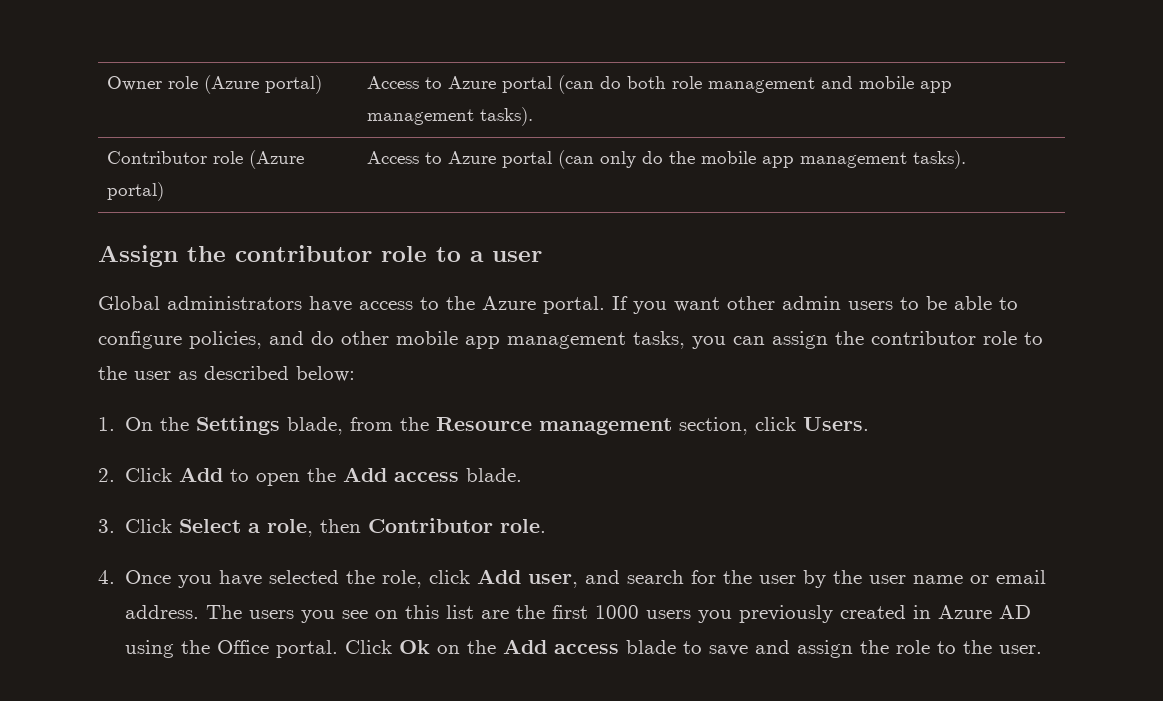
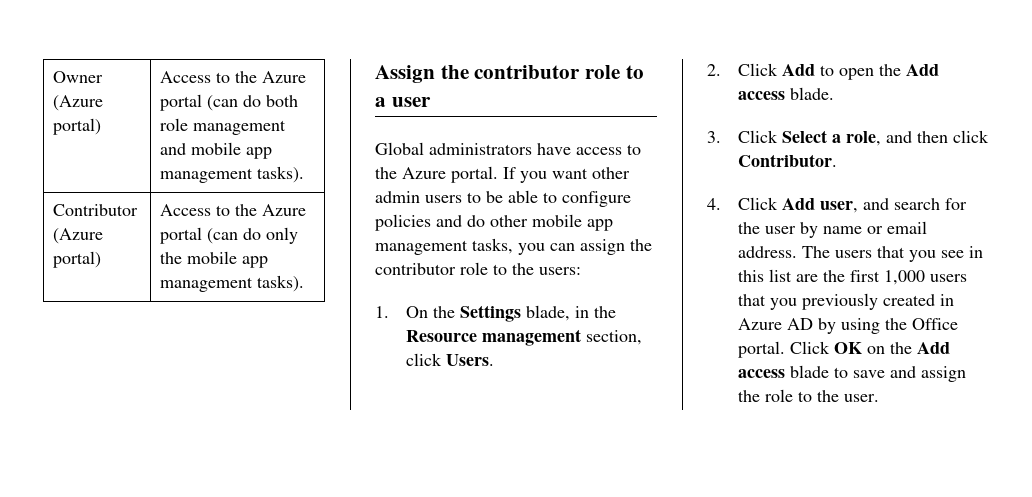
[168,75,323,94] [367,76,443,89] role (Azure portal) | Access to -> [52,95,103,111] [52,118,101,135] [159,71,257,83] (Azure portal) | Access to the
[213,150,305,169] [107,182,165,201] [367,150,664,169] role (Azure portal) | Access to Azure portal (can only do -> [52,228,103,244] [52,251,101,268] [159,204,306,216] [159,227,298,244] (Azure portal) | Access to the Azure portal (can do only
[189,331,262,349] policies, -> [375,214,431,231] policies
[134,366,355,382] user as described below: -> [539,267,581,275] users:
[350,417,394,431] from -> [574,306,589,318] in
[320,518,547,533] [98,570,471,588] then Contributor role. // 4. Once you have selected the role, click -> [885,130,989,143] [737,154,837,167] [707,197,778,210] and then click Contributor. // 4. Click
[833,570,907,584] the user -> (818, 230) none
(295, 614) none -> [876,246,905,258] that
[375,610,399,619] on -> [968,246,983,258] in
[595,605,692,619] 1000 users -> [883,270,967,285] [737,294,766,306] 1,000 users that
(1032, 612) none -> [817,318,836,334] by
[399,640,431,654] Ok -> [833,342,862,354] OK

